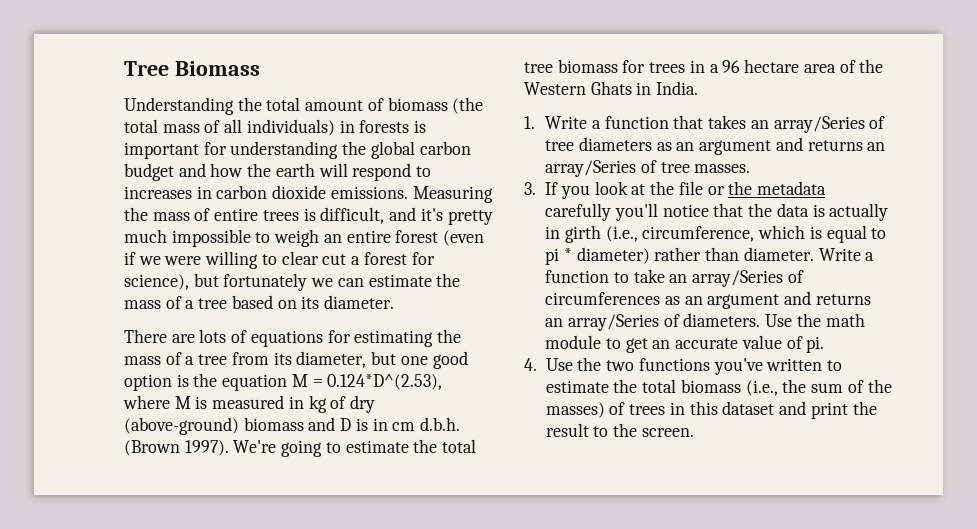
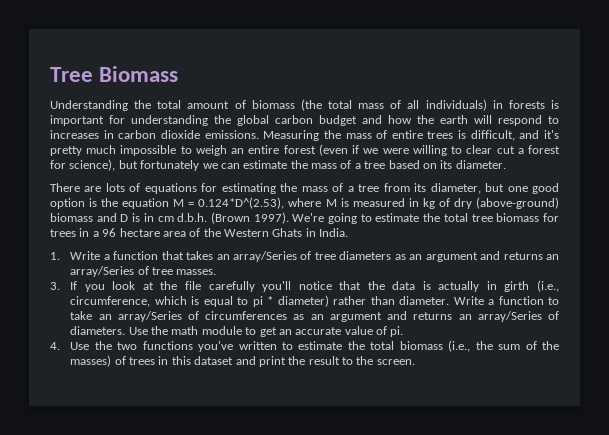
[707,181,826,195] or the metadata -> (202, 285) none

